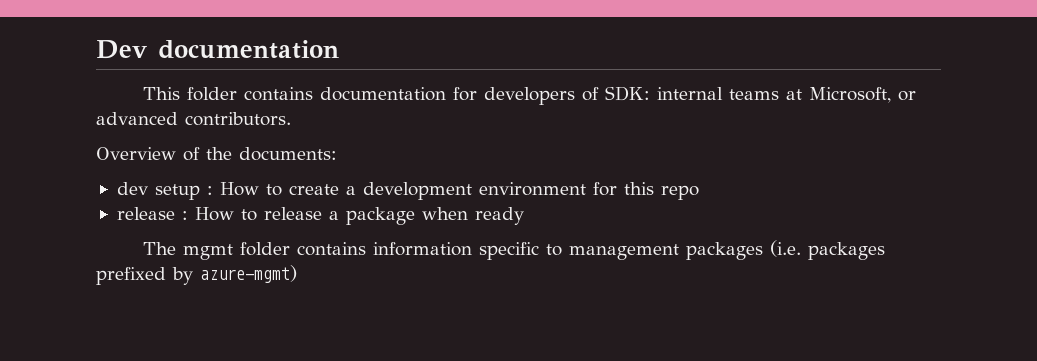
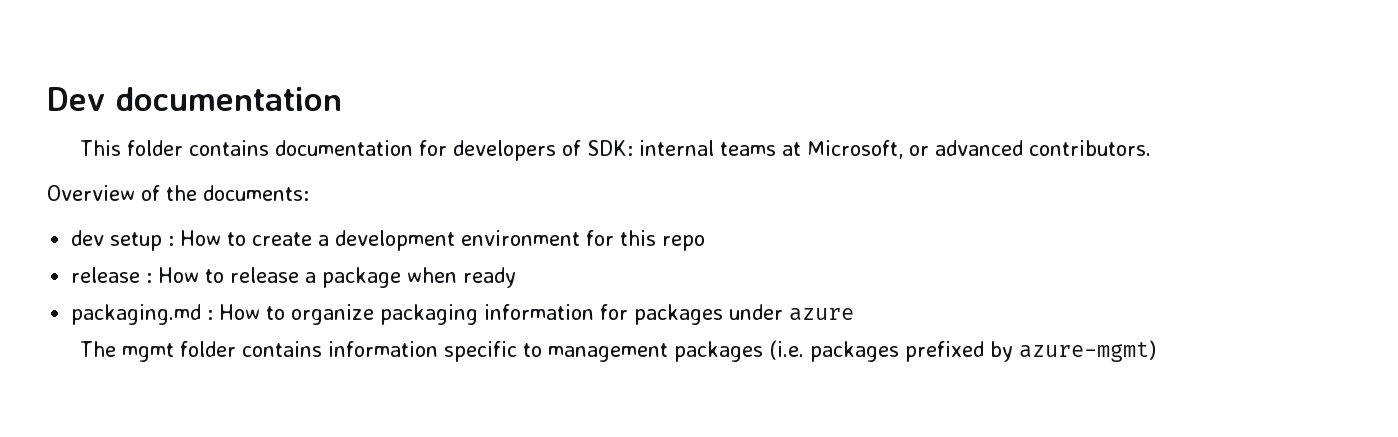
(524, 216) none -> [71,304,855,325] // packaging.md : How to organize packaging information for packages under azure

